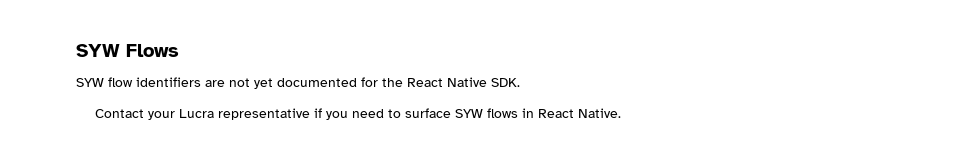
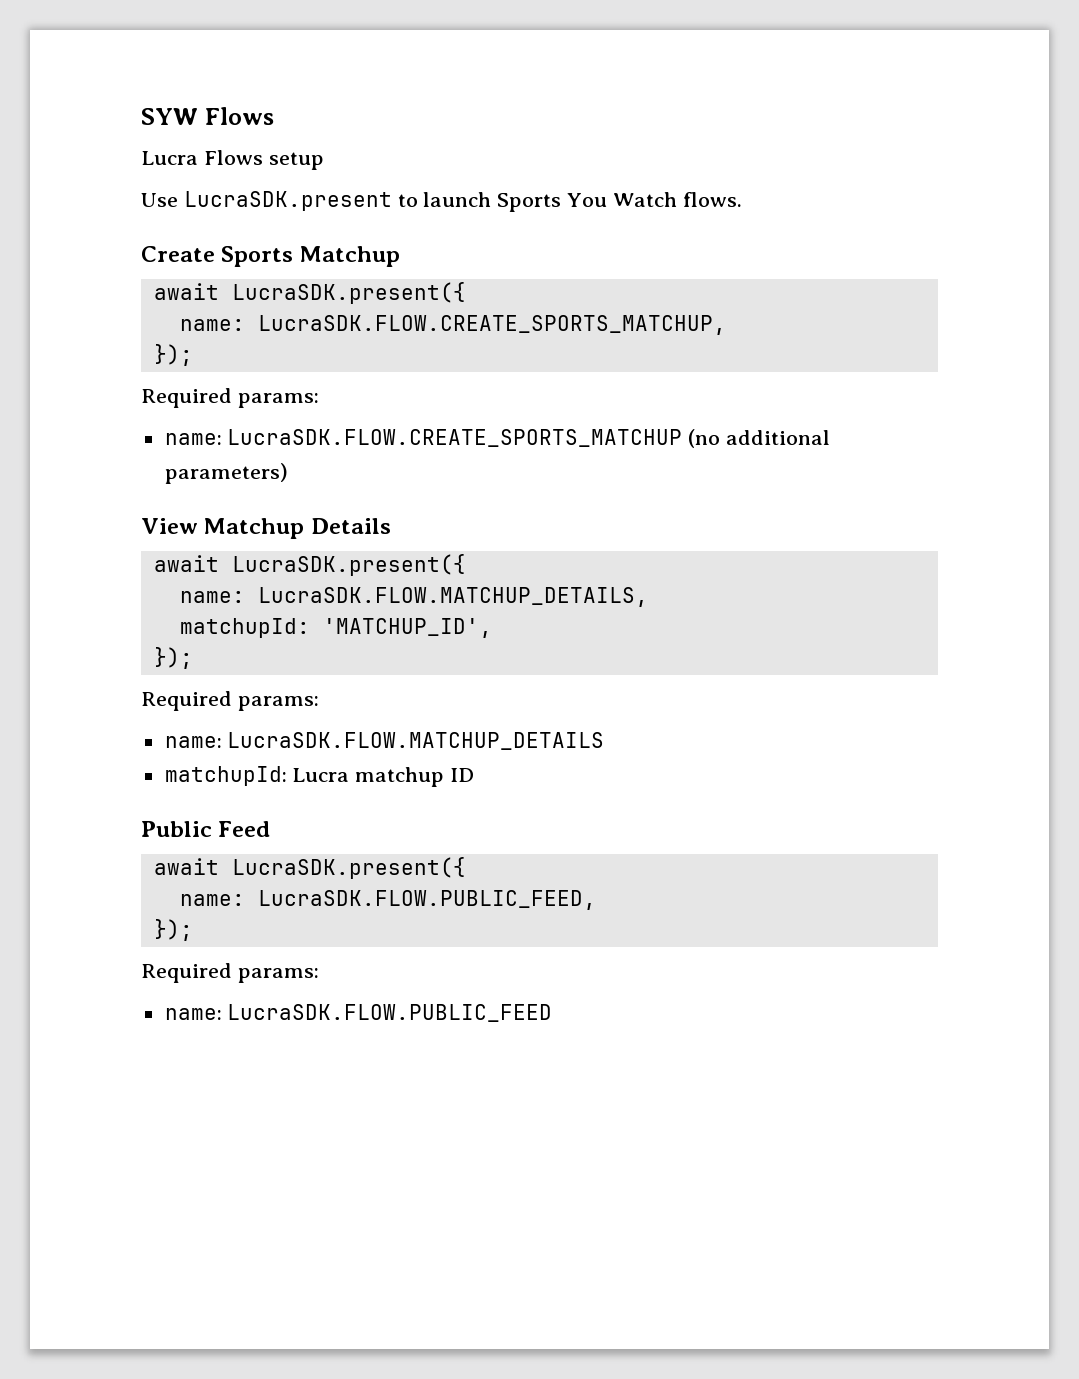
[76,77,520,89] [95,108,622,120] SYW flow identifiers are not yet documented for the React Native SDK. // Contact your Lucra representative if you need to surface SYW flows in React Native. -> [141,150,324,170] [141,191,742,212] [141,246,400,267] [153,282,466,304] [179,315,726,335] [153,344,193,366] [141,388,319,408] [164,429,831,448] [164,463,288,484] [141,518,391,539] [153,554,466,576] [179,587,648,607] [179,618,492,638] [153,647,193,669] [141,691,319,711] [164,732,605,750] [164,766,475,787] [141,821,271,837] [153,857,466,879] [179,890,596,910] [153,919,193,941] [141,963,319,983] [164,1004,553,1022] Lucra Flows setup // Use LucraSDK.present to launch Sports You Watch flows. // Create Sports Matchup // await LucraSDK.present({ // name: LucraSDK.FLOW.CREATE_SPORTS_MATCHUP, // }); // Required params: // name: LucraSDK.FLOW.CREATE_SPORTS_MATCHUP (no additional parameters) // View Matchup Details // await LucraSDK.present({ // name: LucraSDK.FLOW.MATCHUP_DETAILS, // matchupId: 'MATCHUP_ID', // }); // Required params: // name: LucraSDK.FLOW.MATCHUP_DETAILS // matchupId: Lucra matchup ID // Public Feed // await LucraSDK.present({ // name: LucraSDK.FLOW.PUBLIC_FEED, // }); // Required params: // name: LucraSDK.FLOW.PUBLIC_FEED

